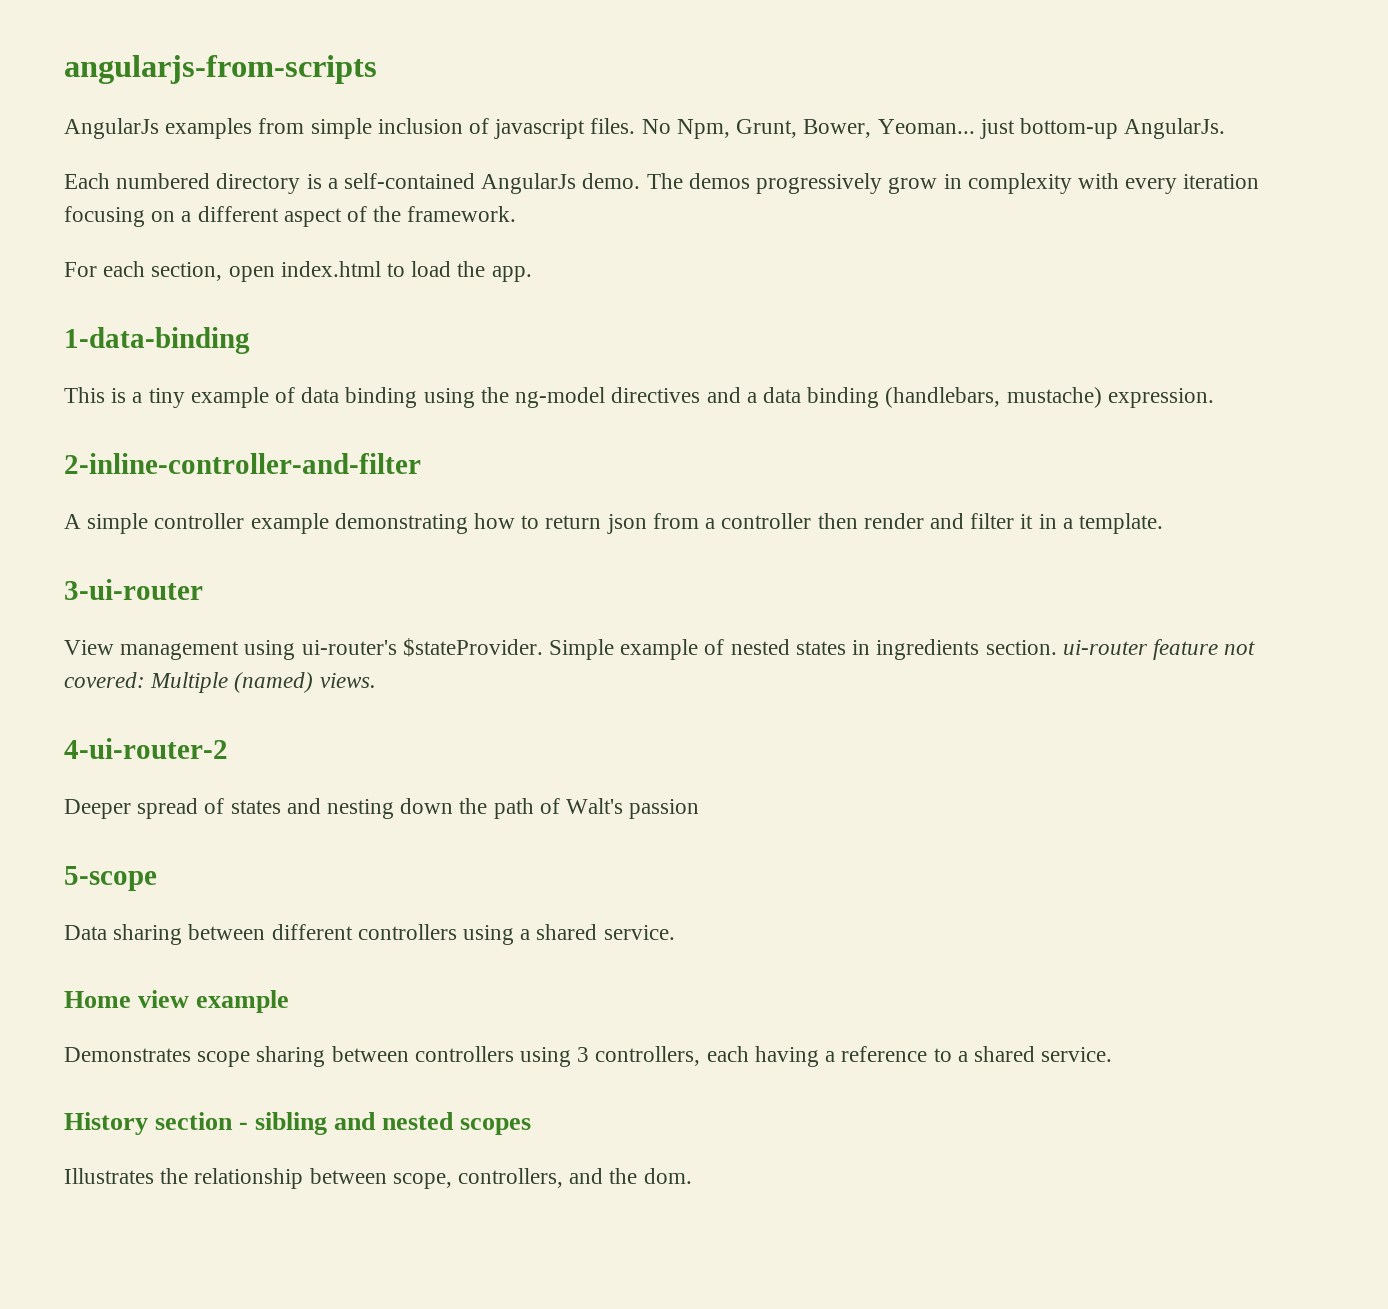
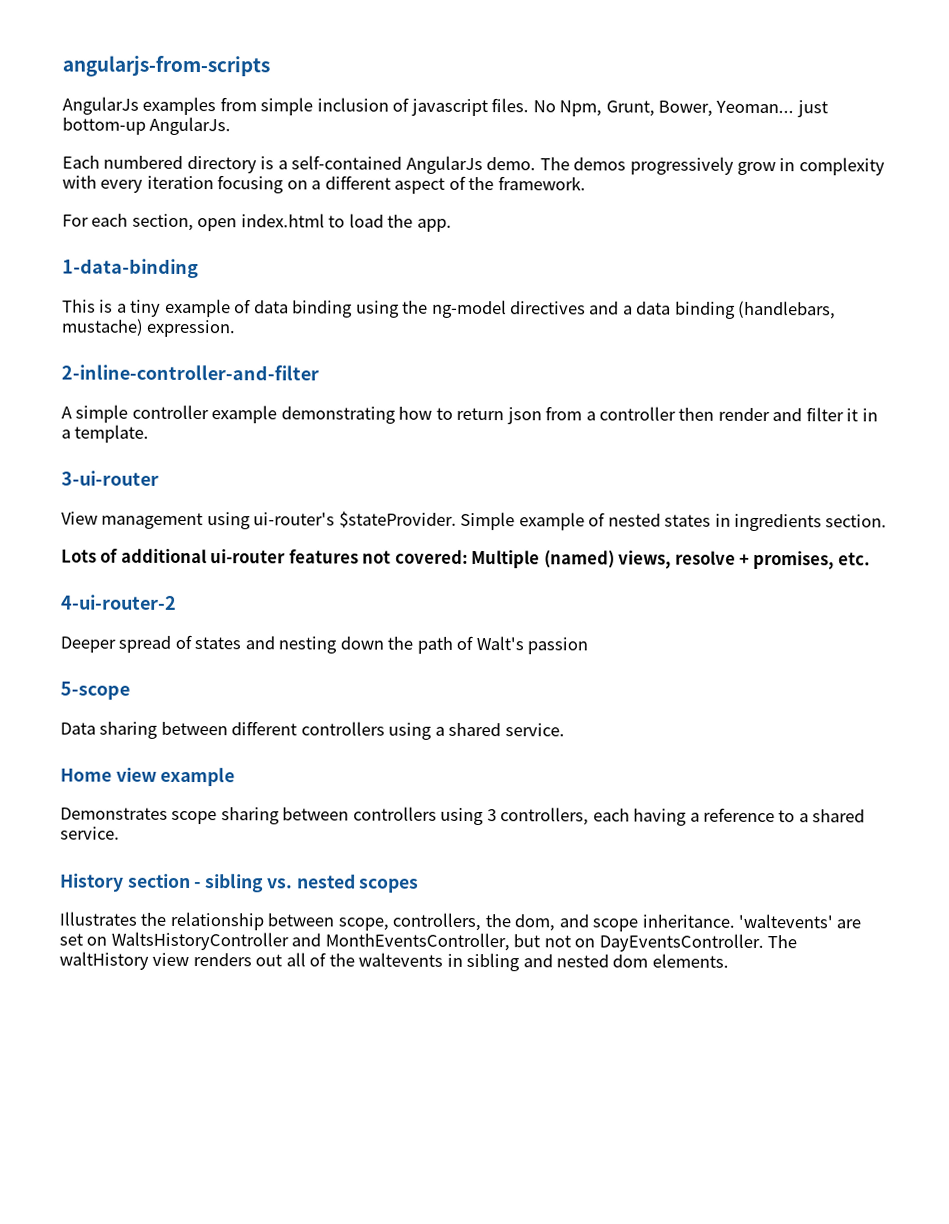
[1062,639,1256,660] [64,672,376,693] ui-router feature not covered: Multiple (named) views. -> [61,548,870,570] // Lots of additional ui-router features not covered: Multiple (named) views, resolve + promises, etc.
[334,1112,377,1130] and -> [266,878,293,889] vs.
[569,1168,692,1184] and the dom. -> [484,913,862,932] [59,931,798,953] [59,951,729,972] the dom, and scope inheritance. 'waltevents' are set on WaltsHistoryController and MonthEventsController, but not on DayEventsController. The waltHistory view renders out all of the waltevents in sibling and nested dom elements.

